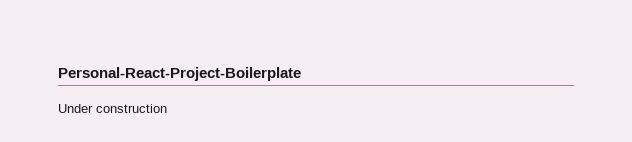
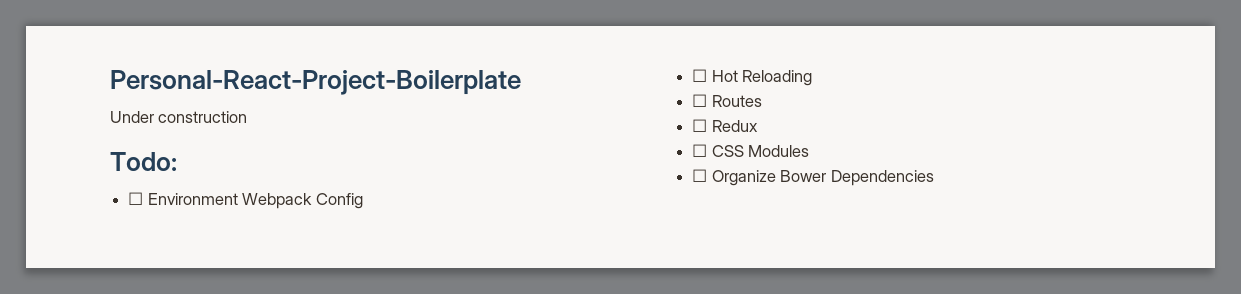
(167, 108) none -> [110,152,177,171] [128,192,363,209] [692,69,813,86] [692,94,762,107] [692,119,758,132] [692,144,810,157] [692,169,934,186] // Todo: // ☐ Environment Webpack Config // ☐ Hot Reloading // ☐ Routes // ☐ Redux // ☐ CSS Modules // ☐ Organize Bower Dependencies

